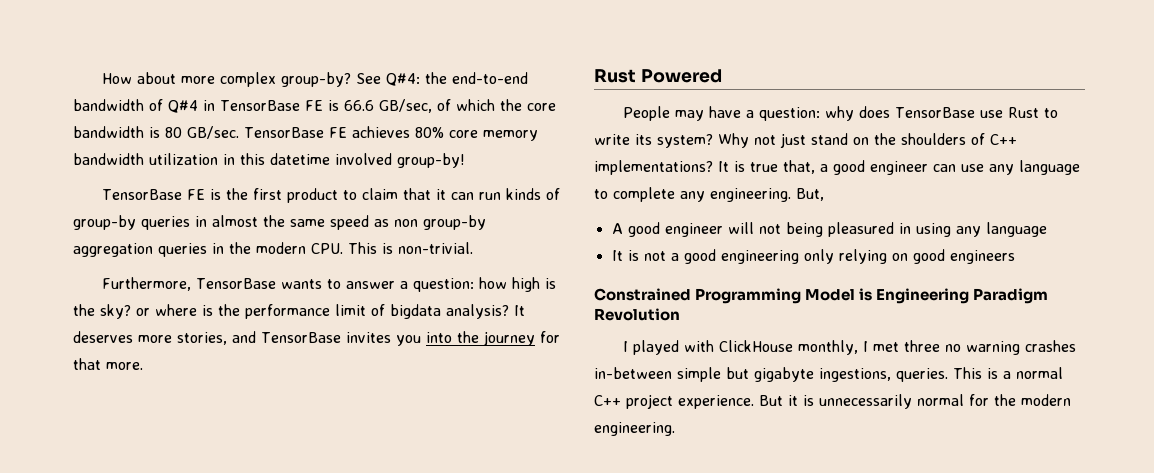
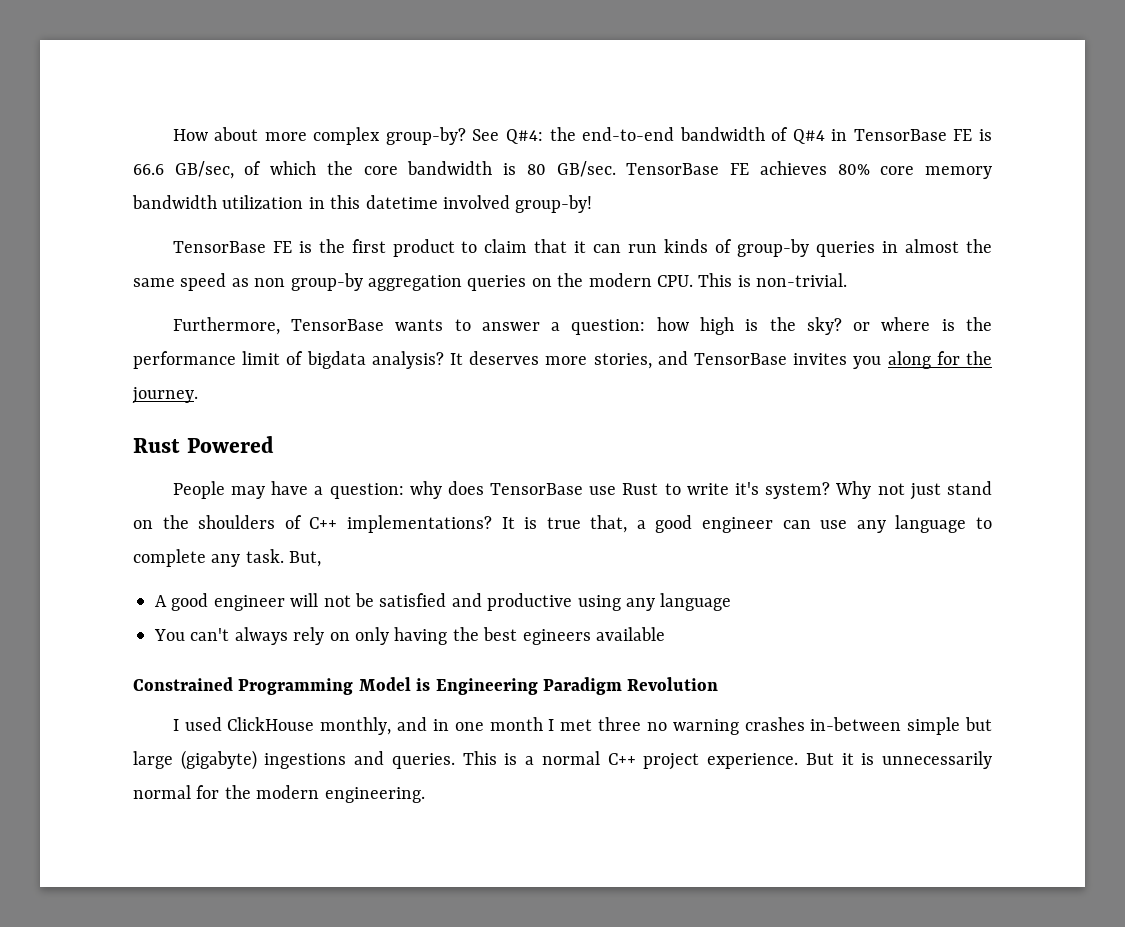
[212,243,224,254] in -> [531,278,552,287] on
[425,331,560,346] [73,358,143,370] into the journey for that more. -> [887,351,993,369] [132,387,198,404] along for the journey.
[635,134,652,145] its -> [735,482,760,495] it's
[710,188,791,202] engineering. -> [245,549,284,563] task.
[785,222,911,237] being pleasured in -> [355,593,573,611] be satisfied and productive
[611,249,1015,264] It is not a good engineering only relying on good engineers -> [154,627,665,645] You can't always rely on only having the best egineers available
[633,340,859,355] played with ClickHouse monthly, -> [184,717,543,735] used ClickHouse monthly, and in one month
[754,367,891,382] gigabyte ingestions, -> [133,750,385,770] large (gigabyte) ingestions and

